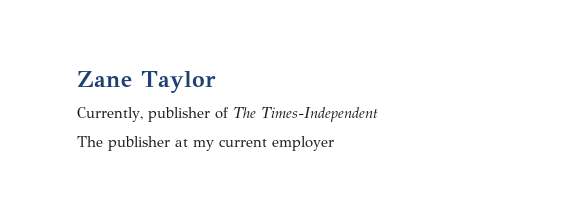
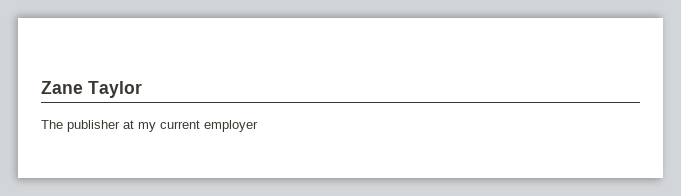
[77,107,378,122] // Currently, publisher of The Times-Independent -> (142, 89) none

